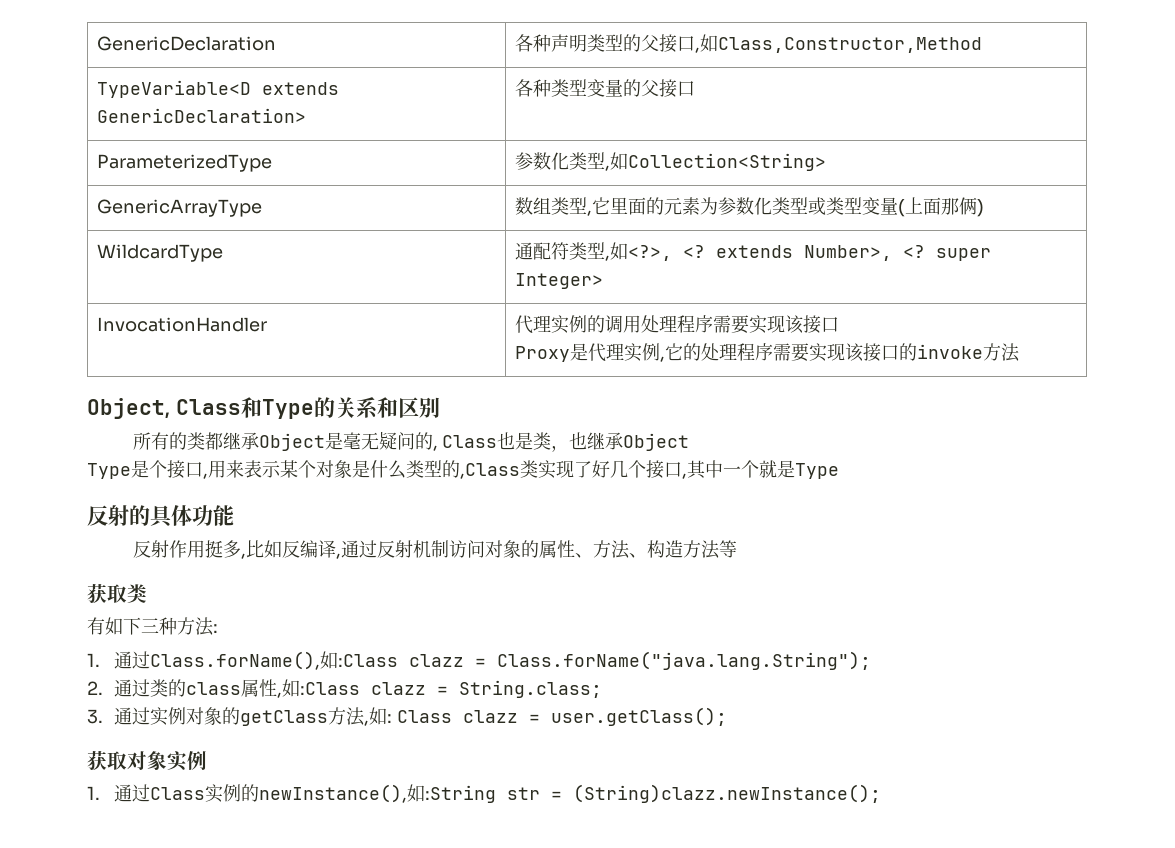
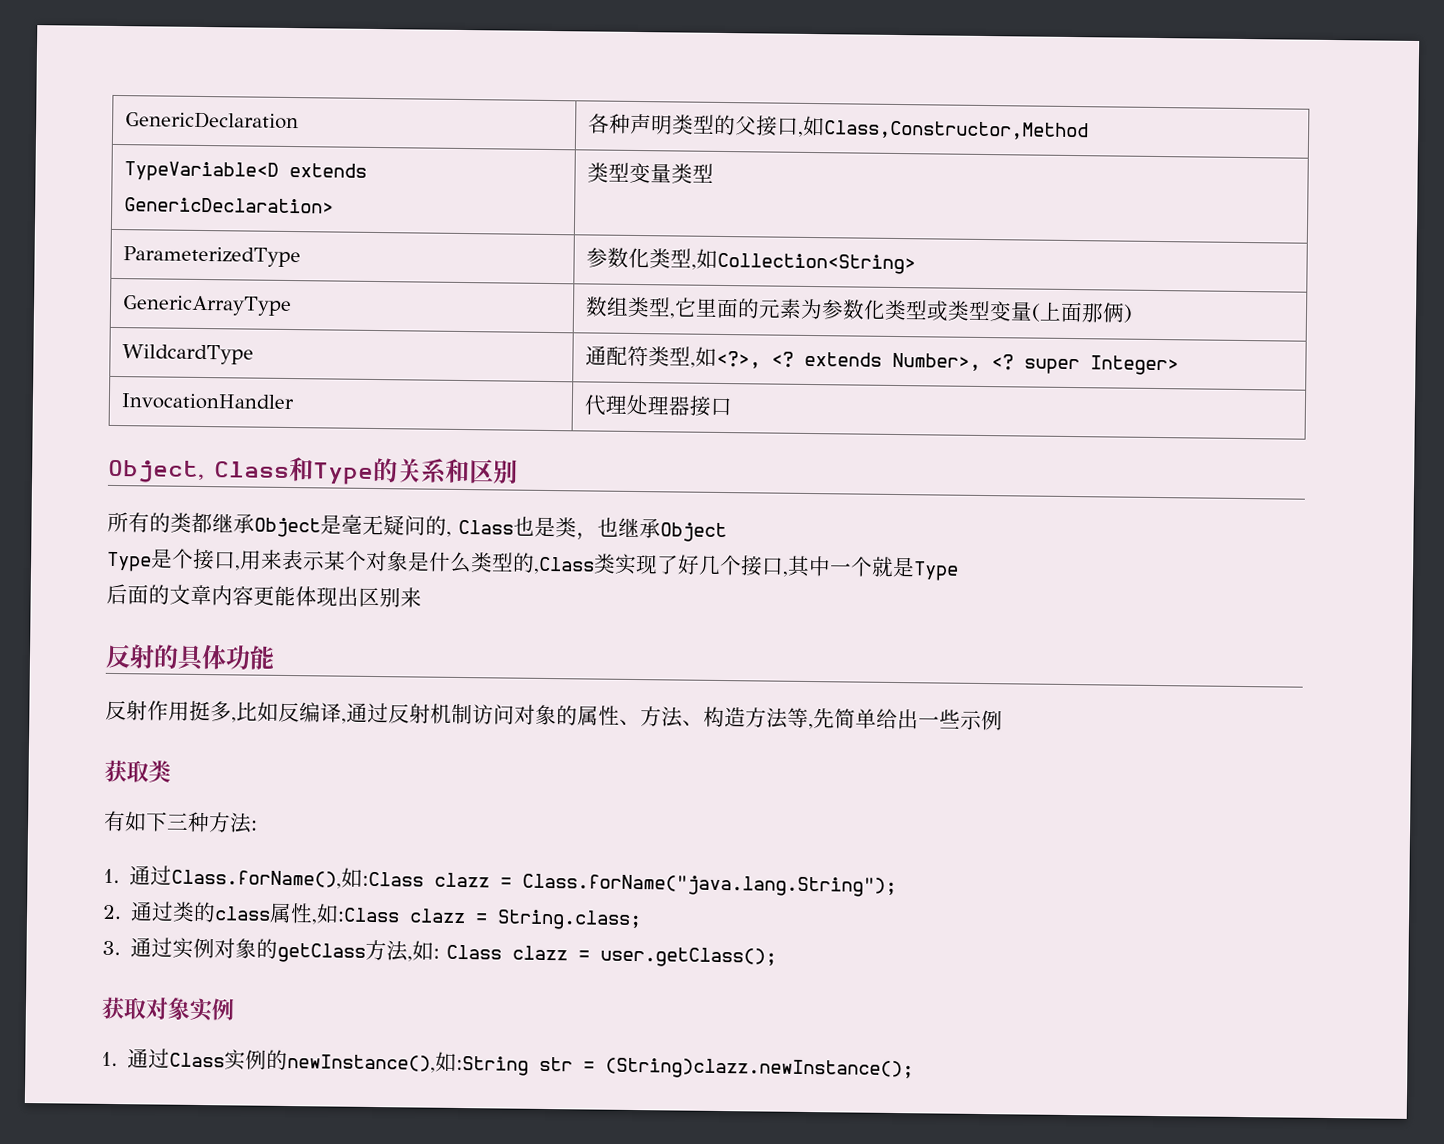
[514,79,695,98] 各种类型变量的父接口 -> [586,162,714,184] 类型变量类型
[550,315,839,334] [514,343,1020,362] 实例的调用处理程序需要实现该接口 // Proxy是代理实例,它的处理程序需要实现该接口的invoke方法 -> [625,394,733,417] 处理器接口
(839, 471) none -> [106,583,422,608] // 后面的文章内容更能体现出区别来
(737, 549) none -> [808,708,1003,731] ,先简单给出一些示例

